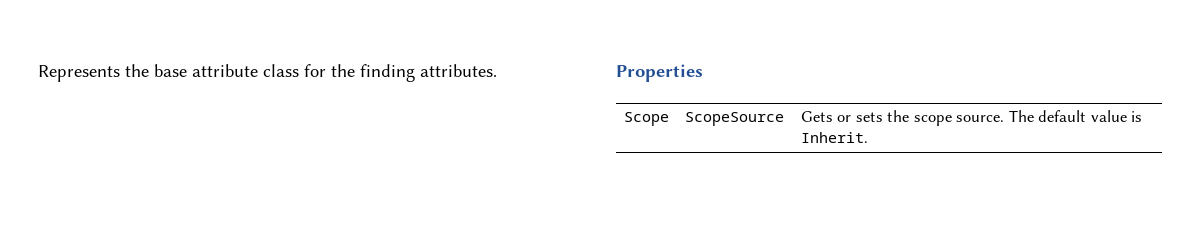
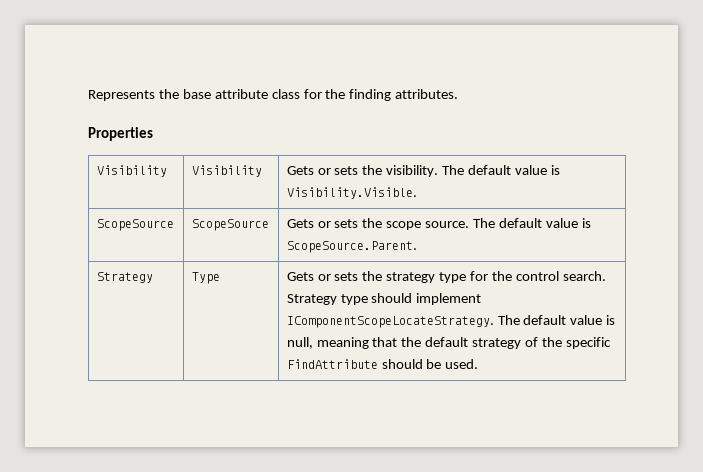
[623,112,669,126] Scope -> [96,165,167,177] [191,165,262,177] [286,165,560,177] [286,187,417,199] [96,219,174,231] Visibility | Visibility | Gets or sets the visibility. The default value is Visibility.Visible. // ScopeSource
[800,132,868,143] Inherit. -> [286,241,417,253] [96,272,153,283] [191,272,220,284] [286,271,606,283] [286,293,482,305] [286,315,616,328] [286,337,611,349] [286,359,479,369] ScopeSource.Parent. // Strategy | Type | Gets or sets the strategy type for the control search. Strategy type should implement IComponentScopeLocateStrategy. The default value is null, meaning that the default strategy of the specific FindAttribute should be used.

